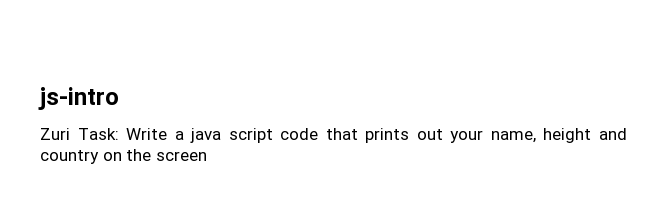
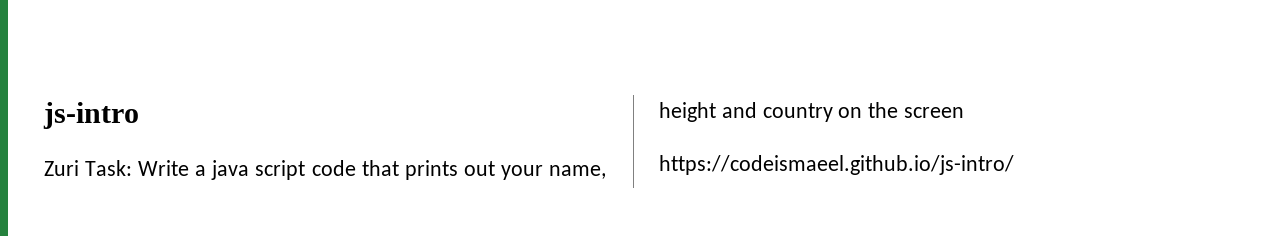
(207, 156) none -> [659,155,1014,175] // https://codeismaeel.github.io/js-intro/

